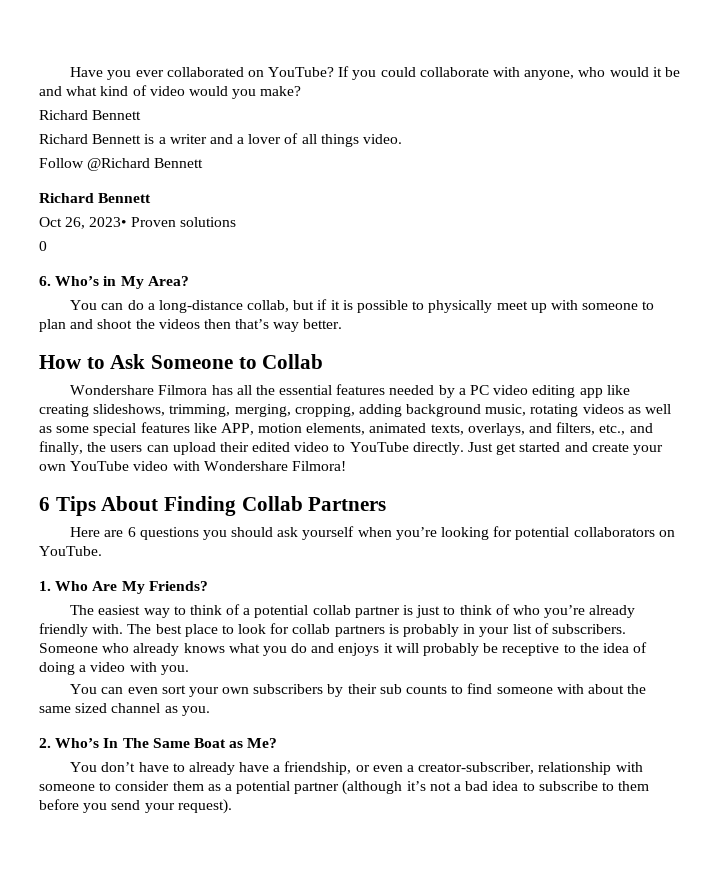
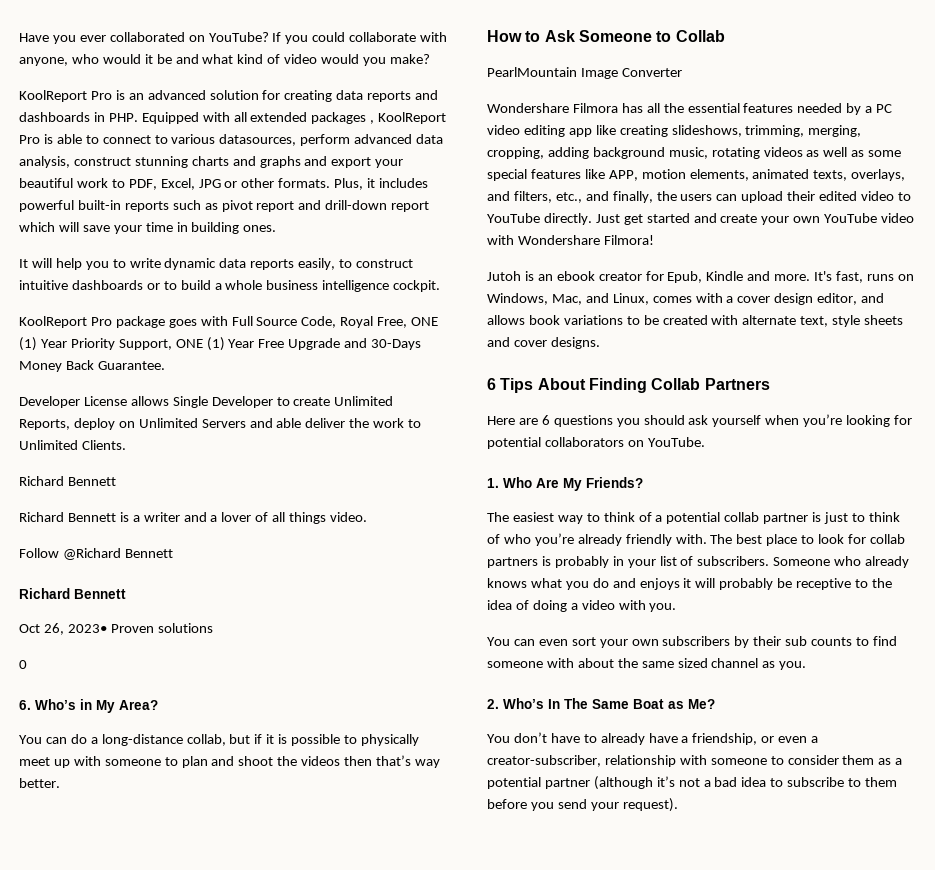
(302, 91) none -> [19,90,439,102] [19,112,447,124] [19,134,444,146] [19,156,404,168] [19,178,429,190] [19,200,430,212] [19,222,277,234] [19,258,414,270] [19,280,441,292] [19,316,439,328] [19,337,422,351] [19,360,165,372] [19,396,394,408] [19,418,422,430] [19,440,126,450] // KoolReport Pro is an advanced solution for creating data reports and dashboards in PHP. Equipped with all extended packages , KoolReport Pro is able to connect to various datasources, perform advanced data analysis, construct stunning charts and graphs and export your beautiful work to PDF, Excel, JPG or other formats. Plus, it includes powerful built-in reports such as pivot report and drill-down report which will save your time in building ones. // It will help you to write dynamic data reports easily, to construct intuitive dashboards or to build a whole business intelligence cockpit. // KoolReport Pro package goes with Full Source Code, Royal Free, ONE (1) Year Priority Support, ONE (1) Year Free Upgrade and 30-Days Money Back Guarantee. // Developer License allows Single Developer to create Unlimited Reports, deploy on Unlimited Servers and able deliver the work to Unlimited Clients.
(324, 361) none -> [487,67,682,79] // PearlMountain Image Converter
(346, 466) none -> [487,271,914,283] [487,293,885,305] [487,315,904,327] [487,337,600,349] // Jutoh is an ebook creator for Epub, Kindle and more. It's fast, runs on Windows, Mac, and Linux, comes with a cover design editor, and allows book variations to be created with alternate text, style sheets and cover designs.

